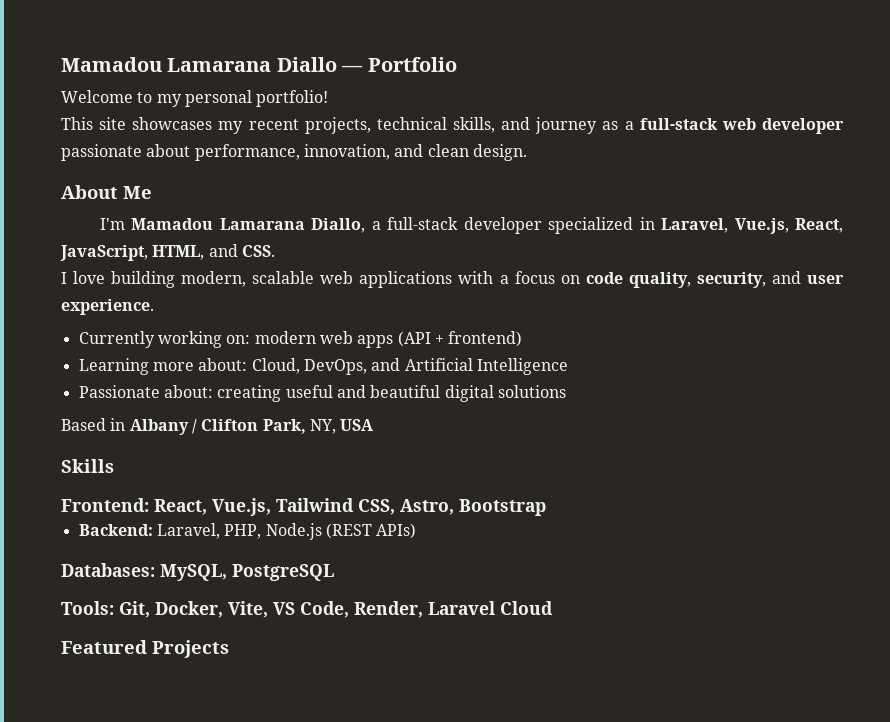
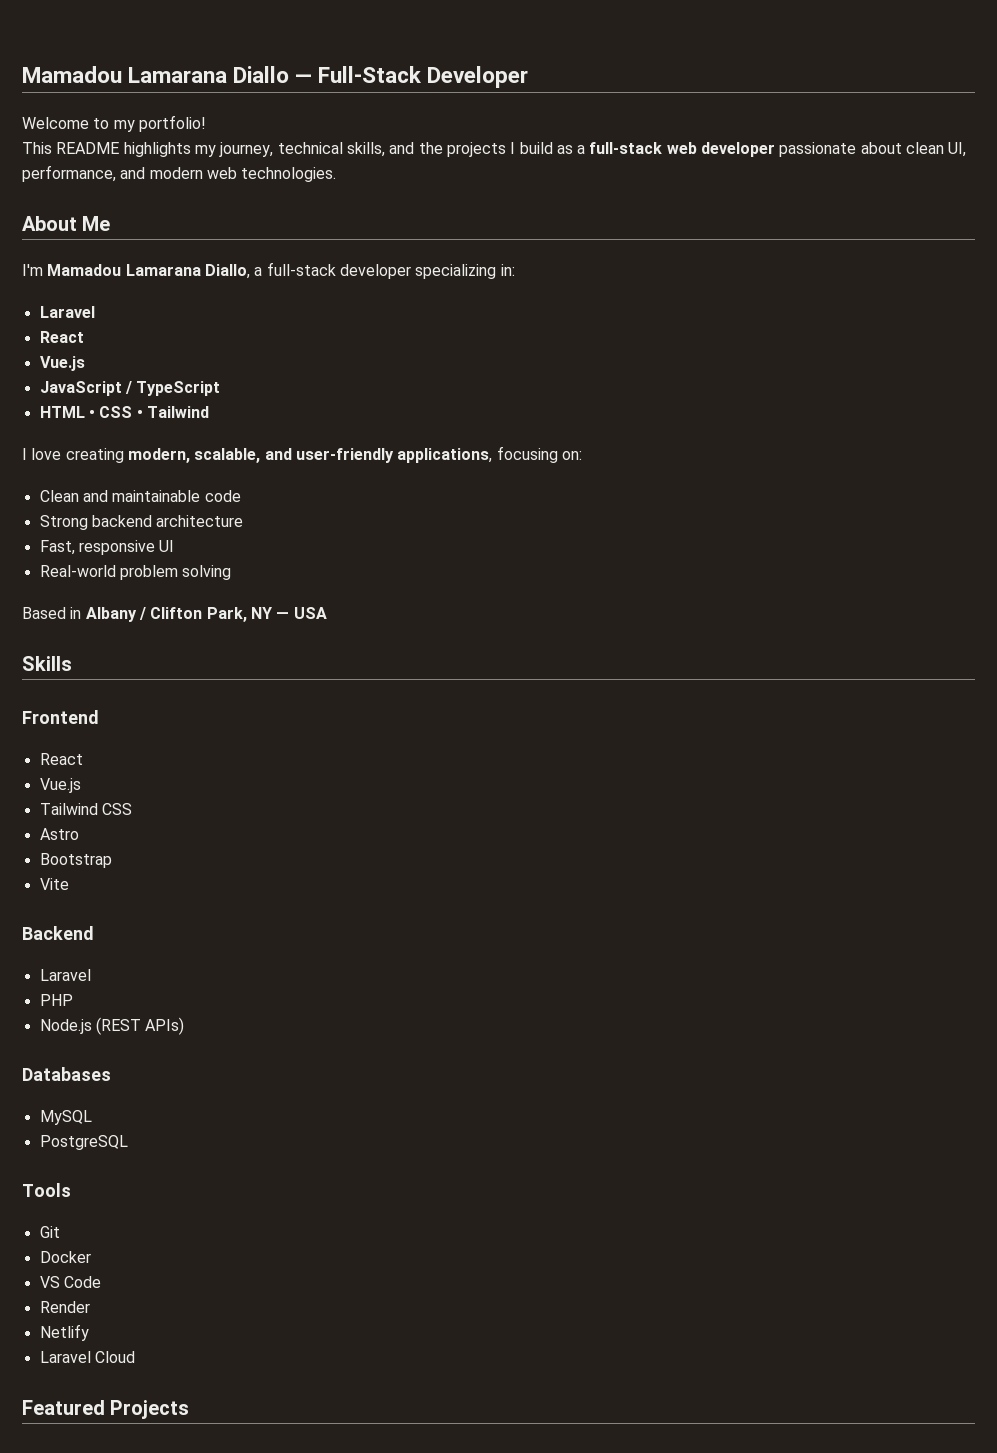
[367,57,457,72] Portfolio -> [318,66,529,88] Full-Stack Developer
[184,90,252,107] personal -> (135, 126) none
[99,117,598,134] site showcases my recent projects, technical skills, and journey -> [56,142,553,157] README highlights my journey, technical skills, and the projects I build
[194,144,527,161] performance, innovation, and clean design. -> [906,142,967,157] [22,165,337,182] clean UI, performance, and modern web technologies.
[548,217,843,234] [60,244,275,261] [61,271,845,288] [61,299,154,315] [78,331,523,348] [78,358,568,375] [78,385,566,402] specialized in Laravel, Vue.js, React, JavaScript, HTML, and CSS. // I love building modern, scalable web applications with a focus on code quality, security, and user experience. // Currently working on: modern web apps (API + frontend) // Learning more about: Cloud, DevOps, and Artificial Intelligence // Passionate about: creating useful and beautiful digital solutions -> [415,264,515,279] [39,306,95,318] [39,331,84,343] [39,356,85,371] [39,381,221,396] [39,406,209,418] [22,446,582,463] [39,490,241,502] [39,515,244,530] [39,540,175,555] [39,565,232,580] specializing in: // Laravel // React // Vue.js // JavaScript / TypeScript // HTML • CSS • Tailwind // I love creating modern, scalable, and user-friendly applications, focusing on: // Clean and maintainable code // Strong backend architecture // Fast, responsive UI // Real-world problem solving
[309,419,336,434] NY, -> [250,607,290,619] NY —
[61,498,546,516] [78,523,262,539] Frontend: React, Vue.js, Tailwind CSS, Astro, Bootstrap // Backend: Laravel, PHP, -> [22,710,99,724] [39,753,83,765] [39,778,81,793] [39,803,132,815] [39,828,79,840] [39,853,112,868] [39,878,69,890] [22,926,94,940] [39,969,91,981] [39,994,73,1006] Frontend // React // Vue.js // Tailwind CSS // Astro // Bootstrap // Vite // Backend // Laravel // PHP //
[61,563,227,581] Databases: MySQL, -> [22,1067,111,1081] [39,1110,92,1125] Databases // MySQL //
[61,601,423,618] Tools: Git, Docker, Vite, VS Code, Render, -> [22,1183,71,1197] [39,1226,60,1238] [39,1251,91,1263] [39,1276,101,1288] [39,1301,90,1313] [39,1324,89,1341] Tools // Git // Docker // VS Code // Render // Netlify //

